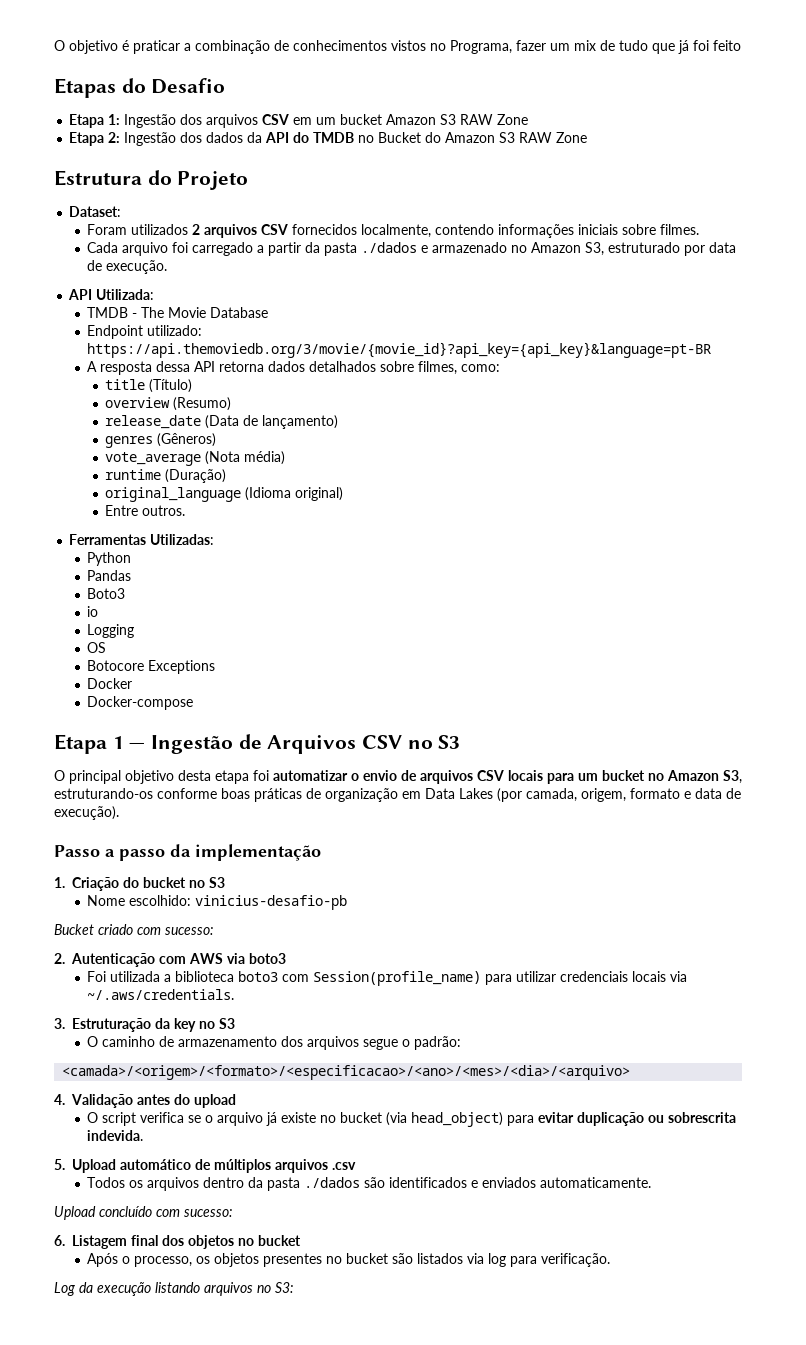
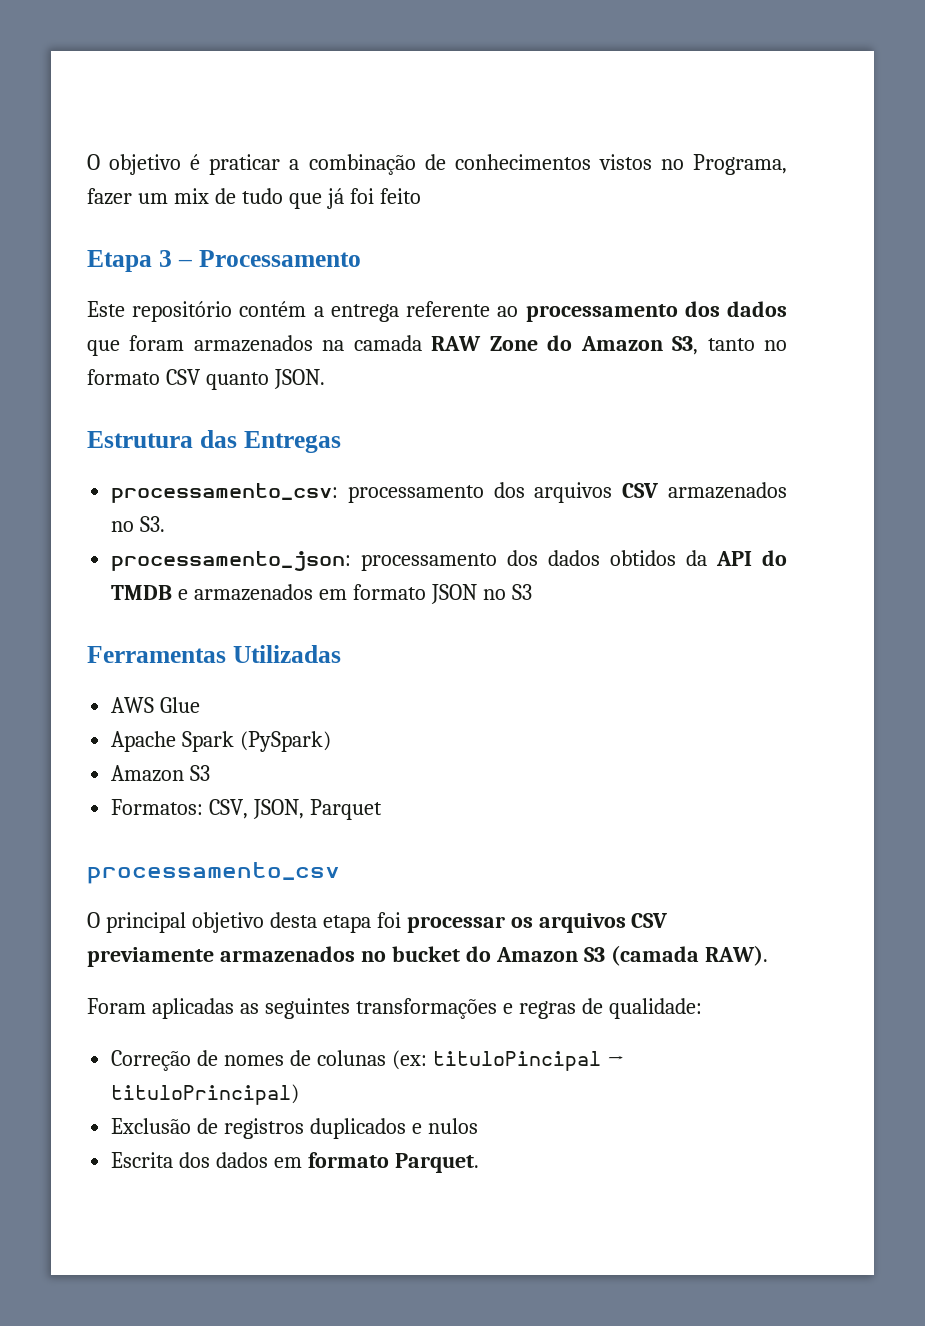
[54,78,226,98] [69,114,529,128] [69,132,244,146] Etapas do Desafio // Etapa 1: Ingestão dos arquivos CSV em um bucket Amazon S3 RAW Zone // Etapa 2: Ingestão dos dados -> [87,250,361,272] [87,301,787,322] [87,335,787,356] [87,369,325,390] [87,430,341,453] [111,482,787,503] [111,516,166,532] [111,550,677,571] Etapa 3 – Processamento // Este repositório contém a entrega referente ao processamento dos dados que foram armazenados na camada RAW Zone do Amazon S3, tanto no formato CSV quanto JSON. // Estrutura das Entregas // processamento_csv: processamento dos arquivos CSV armazenados no S3. // processamento_json: processamento dos dados obtidos
[358,132,588,143] [54,170,249,190] [69,206,122,217] [87,224,700,238] [87,242,737,256] [87,260,168,274] [68,289,155,300] [87,307,269,318] [87,325,203,339] [87,342,712,358] [87,361,501,375] [105,379,193,393] [105,397,232,411] [105,415,339,429] [105,433,217,448] [105,451,286,466] [105,469,227,483] [105,487,344,502] [105,505,186,516] [69,534,215,545] [87,552,132,566] [87,570,132,581] [87,588,126,599] [87,606,99,617] [87,624,135,638] [87,642,107,653] [87,660,216,674] [87,678,133,689] [87,696,194,710] [54,734,461,754] no Bucket do Amazon S3 RAW Zone // Estrutura do Projeto // Dataset: // Foram utilizados 2 arquivos CSV fornecidos localmente, contendo informações iniciais sobre filmes. // Cada arquivo foi carregado a partir da pasta ./dados e armazenado no Amazon S3, estruturado por data de execução. // API Utilizada: // TMDB - The Movie Database // Endpoint utilizado: https://api.themoviedb.org/3/movie/{movie_id}?api_key={api_key}&language=pt-BR // A resposta dessa API retorna dados detalhados sobre filmes, como: // title (Título) // overview (Resumo) // release_date (Data de lançamento) // genres (Gêneros) // vote_average (Nota média) // runtime (Duração) // original_language (Idioma original) // Entre outros. // Ferramentas Utilizadas: // Python // Pandas // Boto3 // io // Logging // OS // Botocore Exceptions // Docker // Docker-compose // Etapa 1 — Ingestão de Arquivos CSV no S3 -> [178,584,532,604] [87,645,341,663] [111,697,201,713] [111,731,332,752] [111,765,211,782] [111,799,383,820] [87,862,340,884] e armazenados em formato JSON no S3 // Ferramentas Utilizadas // AWS Glue // Apache Spark (PySpark) // Amazon S3 // Formatos: CSV, JSON, Parquet // processamento_csv
[273,770,742,784] [54,788,741,802] [54,806,119,820] [54,844,321,861] [54,877,225,891] [87,895,348,910] [54,924,213,935] [54,953,286,967] [87,971,688,986] [87,989,235,1000] [54,1018,235,1032] [87,1036,462,1050] [62,1065,631,1080] [54,1094,236,1108] [87,1112,737,1127] [87,1130,144,1141] [54,1159,356,1173] [87,1177,652,1191] [54,1206,232,1220] [54,1235,301,1249] [87,1253,611,1267] [54,1282,293,1296] automatizar o envio de arquivos CSV locais para um bucket no Amazon S3, estruturando-os conforme boas práticas de organização em Data Lakes (por camada, origem, formato e data de execução). // Passo a passo da implementação // 1. Criação do bucket no S3 // Nome escolhido: vinicius-desafio-pb // Bucket criado com sucesso: // 2. Autenticação com AWS via boto3 // Foi utilizada a biblioteca boto3 com Session(profile_name) para utilizar credenciais locais via ~/.aws/credentials. // 3. Estruturação da key no S3 // O caminho de armazenamento dos arquivos segue o padrão: // <camada>/<origem>/<formato>/<especificacao>/<ano>/<mes>/<dia>/<arquivo> // 4. Validação antes do upload // O script verifica se o arquivo já existe no bucket (via head_object) para evitar duplicação ou sobrescrita indevida. // 5. Upload automático de múltiplos arquivos .csv // Todos os arquivos dentro da pasta ./dados são identificados e enviados automaticamente. // Upload concluído com sucesso: // 6. Listagem final dos objetos no bucket // Após o processo, os objetos presentes no bucket são listados via log para verificação. // Log da execução listando arquivos no S3: -> [406,913,668,933] [87,945,768,967] [87,998,702,1019] [111,1050,624,1071] [111,1084,300,1105] [111,1118,478,1139] [111,1152,479,1173] processar os arquivos CSV previamente armazenados no bucket do Amazon S3 (camada RAW). // Foram aplicadas as seguintes transformações e regras de qualidade: // Correção de nomes de colunas (ex: tituloPincipal → tituloPrincipal) // Exclusão de registros duplicados e nulos // Escrita dos dados em formato Parquet.

